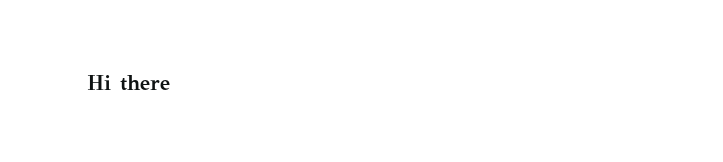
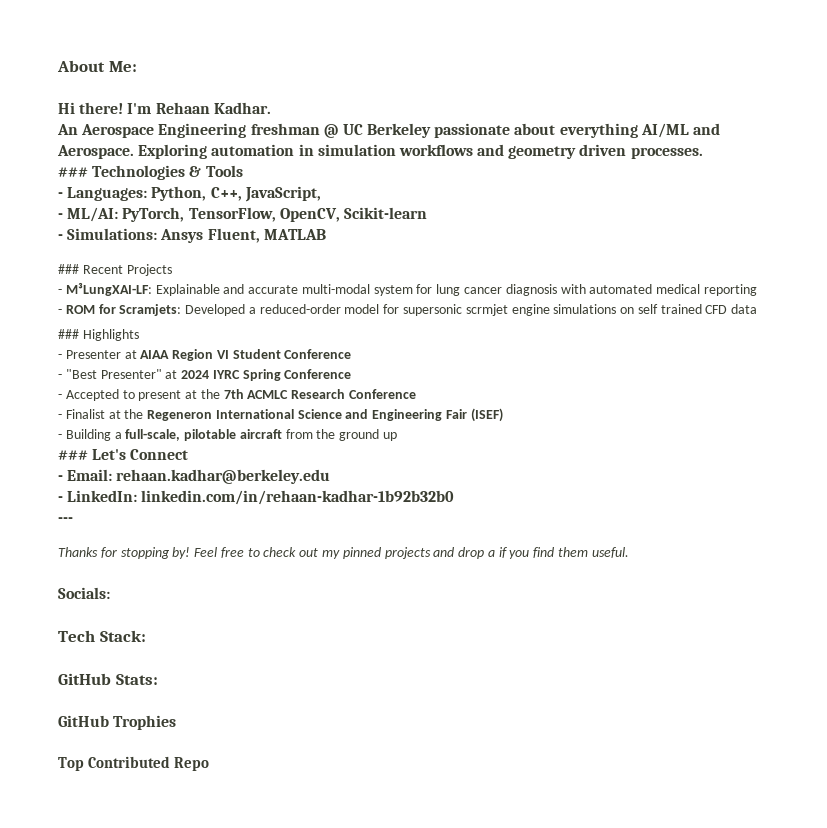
[87,75,170,91] Hi there -> [57,60,137,72] [58,102,271,114] [57,123,721,138] [57,144,703,159] [58,165,243,180] [58,186,321,202] [58,207,427,222] [58,228,326,243] [58,264,172,276] [58,282,757,296] [58,304,758,316] [58,329,139,341] [58,349,352,361] [58,369,352,381] [58,389,417,401] [58,408,503,422] [58,429,398,441] [58,449,189,460] [58,469,331,484] [58,490,455,505] [58,517,73,523] [58,547,629,559] [58,587,110,599] [58,630,146,642] [58,673,158,685] [58,715,177,730] [58,756,209,771] About Me: // Hi there! I'm Rehaan Kadhar. // An Aerospace Engineering freshman @ UC Berkeley passionate about everything AI/ML and Aerospace. Exploring automation in simulation workflows and geometry driven processes. // ### Technologies & Tools // - Languages: Python, C++, JavaScript, // - ML/AI: PyTorch, TensorFlow, OpenCV, Scikit-learn // - Simulations: Ansys Fluent, MATLAB // ### Recent Projects // - M³LungXAI-LF: Explainable and accurate multi-modal system for lung cancer diagnosis with automated medical reporting // - ROM for Scramjets: Developed a reduced-order model for supersonic scrmjet engine simulations on self trained CFD data // ### Highlights // - Presenter at AIAA Region VI Student Conference // - "Best Presenter" at 2024 IYRC Spring Conference // - Accepted to present at the 7th ACMLC Research Conference // - Finalist at the Regeneron International Science and Engineering Fair (ISEF) // - Building a full-scale, pilotable aircraft from the ground up // ### Let's Connect // - Email: rehaan.kadhar@berkeley.edu // - LinkedIn: linkedin.com/in/rehaan-kadhar-1b92b32b0 // --- // Thanks for stopping by! Feel free to check out my pinned projects and drop a if you find them useful. // Socials: // Tech Stack: // GitHub Stats: // GitHub Trophies // Top Contributed Repo

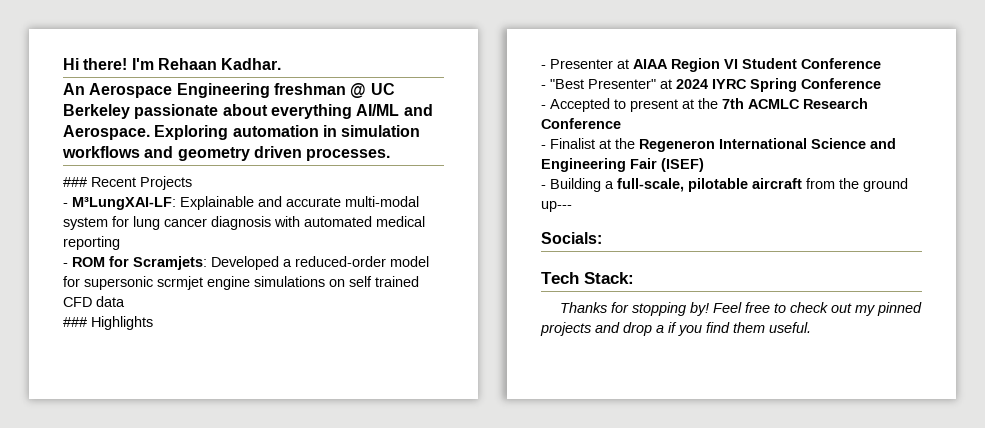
[57,60,137,72] About Me: // -> (63, 64) none
[58,165,243,180] [58,186,321,202] [58,207,427,222] [58,228,326,243] // ### Technologies & Tools // - Languages: Python, C++, JavaScript, // - ML/AI: PyTorch, TensorFlow, OpenCV, Scikit-learn // - Simulations: Ansys Fluent, MATLAB -> (391, 154) none
[383,432,398,441] [58,449,189,460] [58,469,331,484] [58,490,455,505] [58,517,73,523] up // ### Let's Connect // - Email: rehaan.kadhar@berkeley.edu // - LinkedIn: linkedin.com/in/rehaan-kadhar-1b92b32b0 // --- -> [541,201,572,212] [541,232,602,244] [541,272,634,284] up--- // Socials: // Tech Stack:
[58,587,110,599] [58,630,146,642] [58,673,158,685] [58,715,177,730] [58,756,209,771] // Socials: // Tech Stack: // GitHub Stats: // GitHub Trophies // Top Contributed Repo -> (811, 327) none

